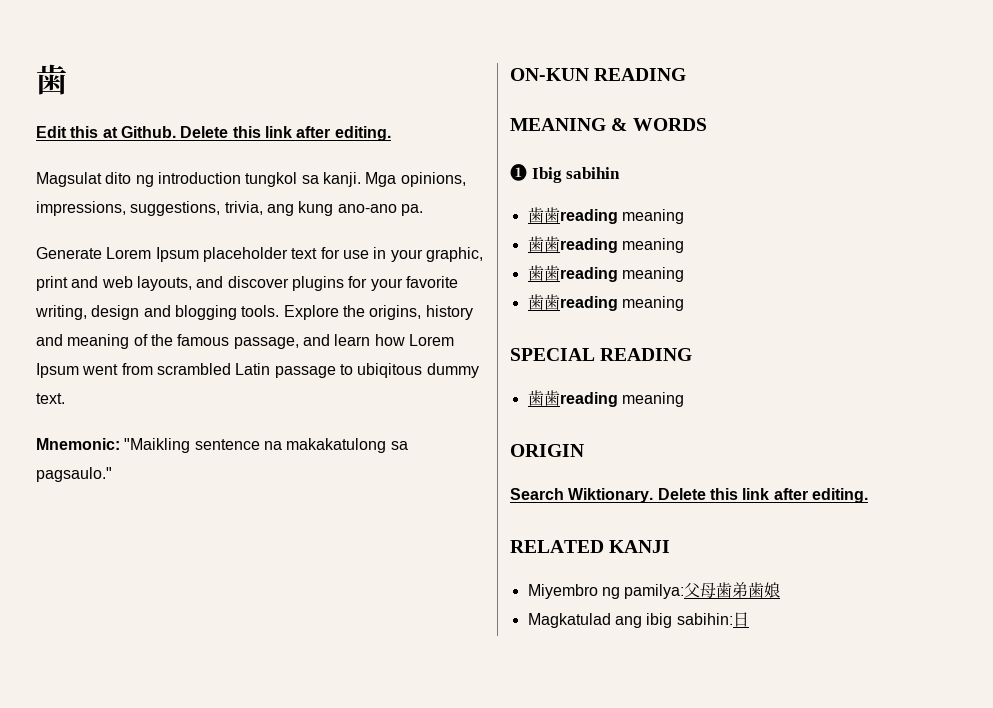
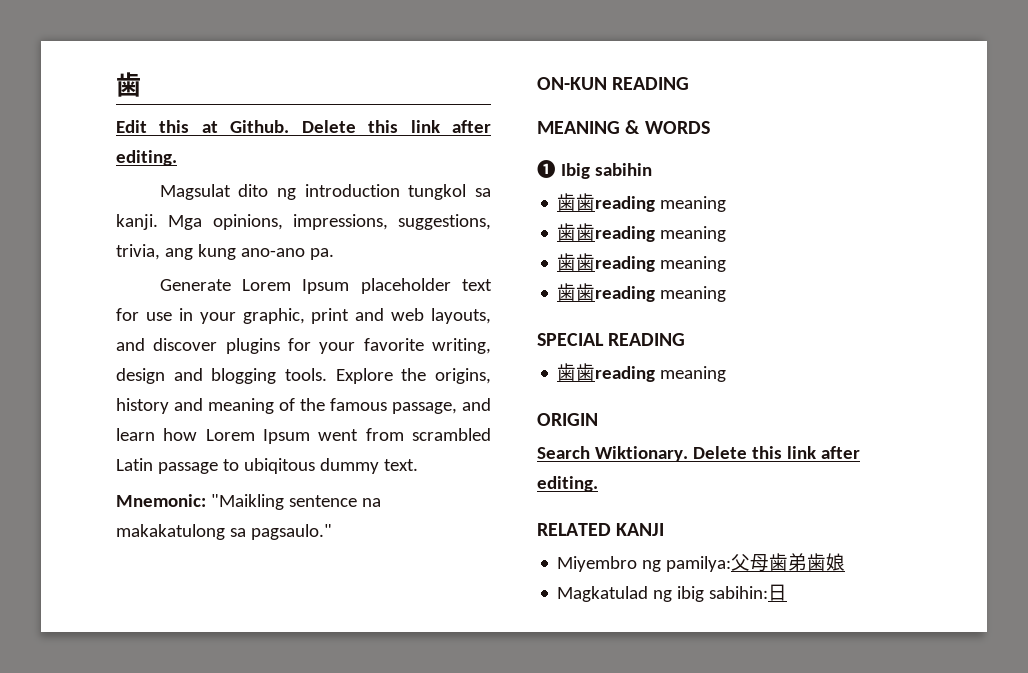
[614,616,642,628] ang -> [653,590,673,602] ng

